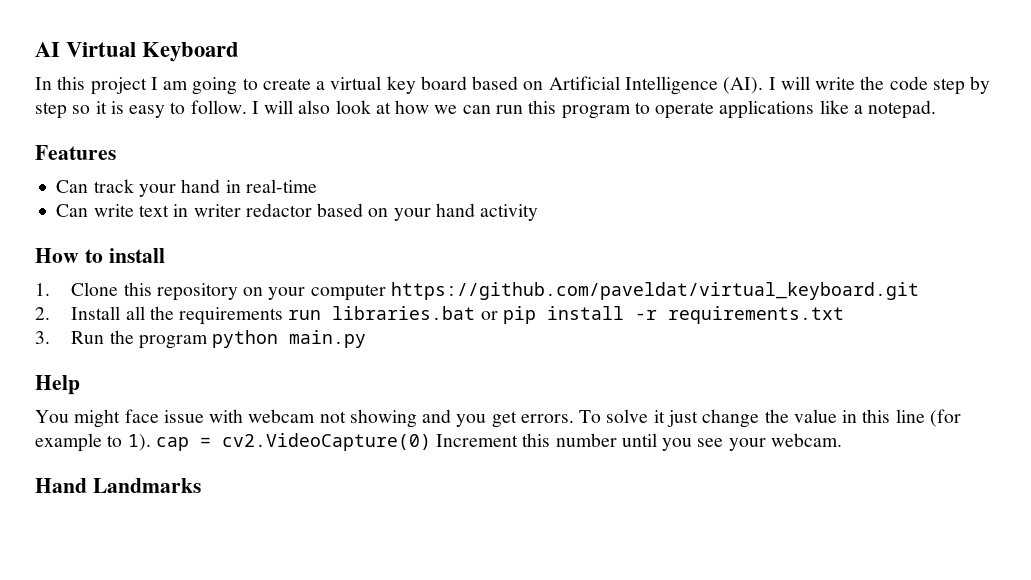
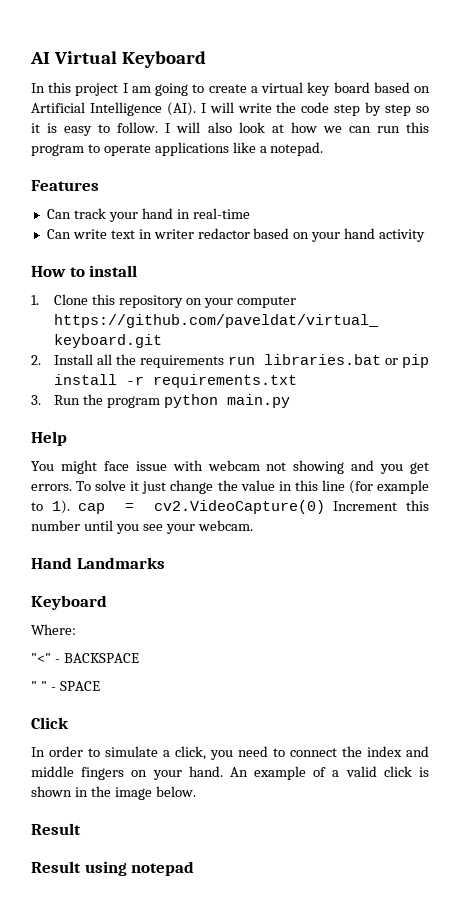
(201, 485) none -> [31,595,107,610] [31,624,76,635] [31,653,139,663] [31,681,100,691] [31,717,69,729] [31,746,429,760] [31,766,430,780] [31,786,196,800] [31,823,81,835] [31,861,195,876] // Keyboard // Where: // "<" - BACKSPACE // " " - SPACE // Click // In order to simulate a click, you need to connect the index and middle fingers on your hand. An example of a valid click is shown in the image below. // Result // Result using notepad

